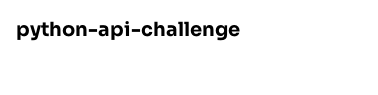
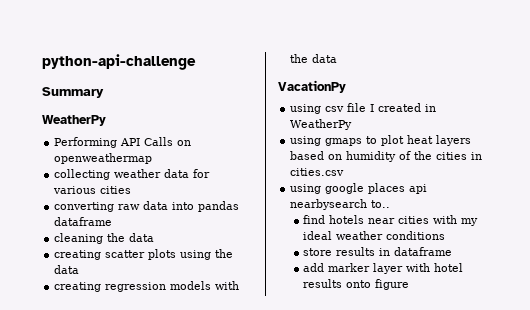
(240, 31) none -> [42,87,104,98] [42,115,106,126] [54,137,192,148] [54,153,153,164] [54,169,211,180] [53,186,132,194] [54,201,240,212] [54,217,113,226] [54,233,155,244] [54,249,234,260] [54,265,80,274] [54,281,240,292] [290,54,338,63] [278,80,346,93] [290,103,437,114] [290,119,353,130] [290,135,472,146] [290,151,483,162] [290,168,345,176] [290,183,428,194] [290,199,391,210] [303,215,479,226] [303,231,446,240] [303,247,453,256] [303,263,464,274] [303,279,410,290] // Summary // WeatherPy // Performing API Calls on openweathermap // collecting weather data for various cities // converting raw data into pandas dataframe // cleaning the data // creating scatter plots using the data // creating regression models with the data // VacationPy // using csv file I created in WeatherPy // using gmaps to plot heat layers based on humidity of the cities in cities.csv // using google places api nearbysearch to.. // find hotels near cities with my ideal weather conditions // store results in dataframe // add marker layer with hotel results onto figure

